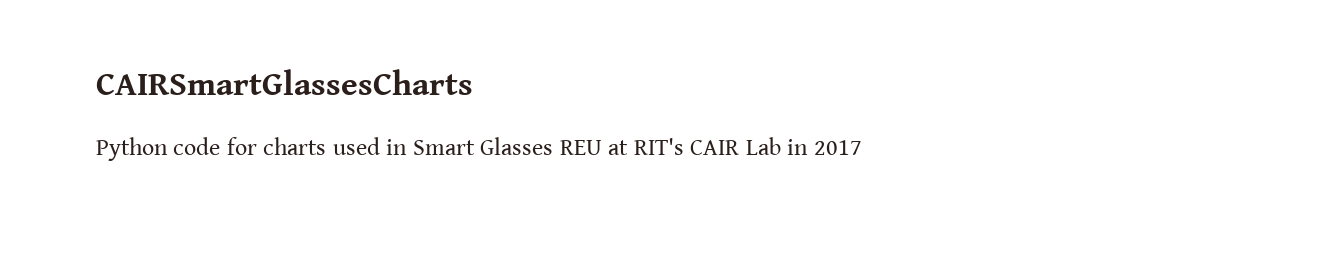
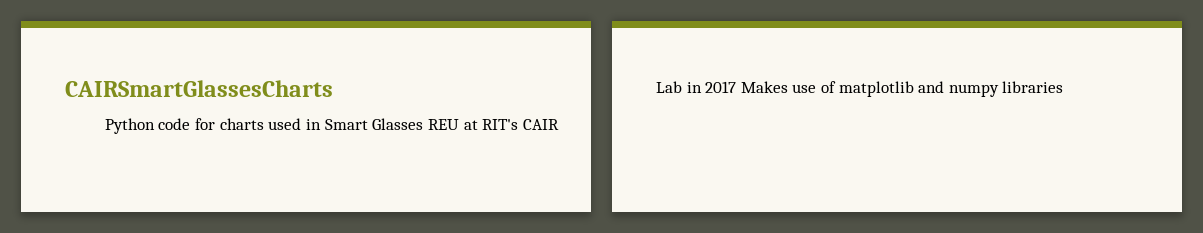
(862, 147) none -> [740,81,1064,97] Makes use of matplotlib and numpy libraries

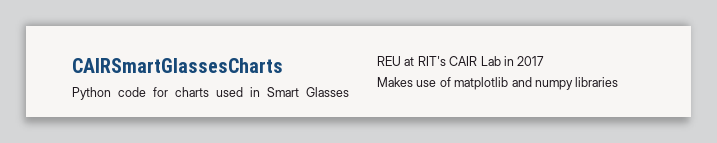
(737, 87) none -> (545, 61) //

